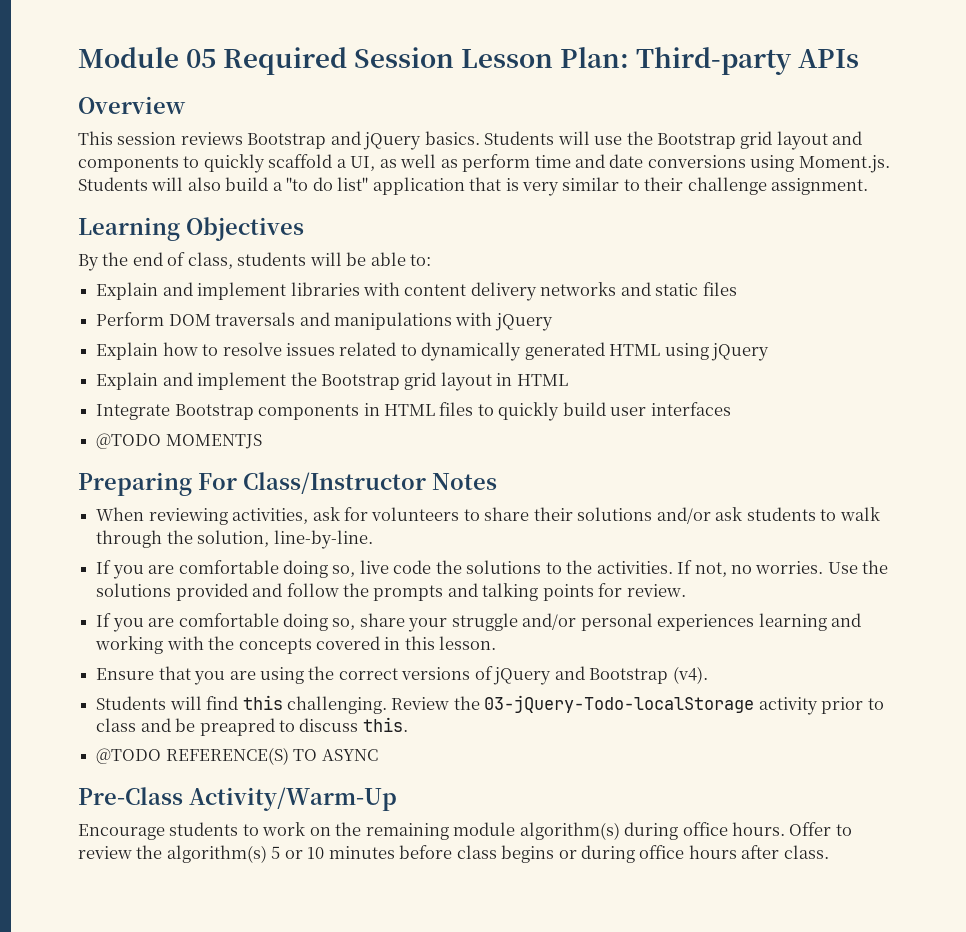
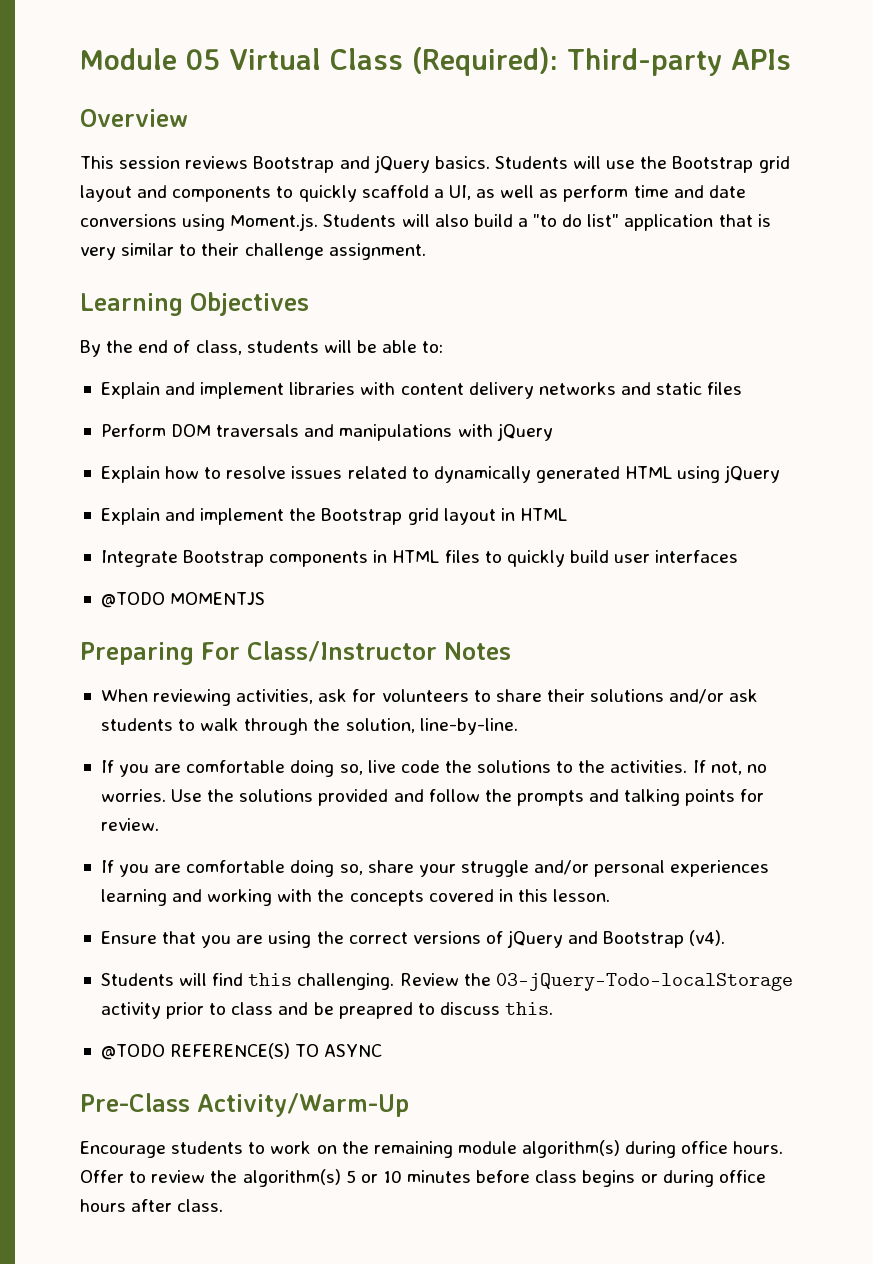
[223,47,630,75] Required Session Lesson Plan: -> [229,47,558,76] Virtual Class (Required):

